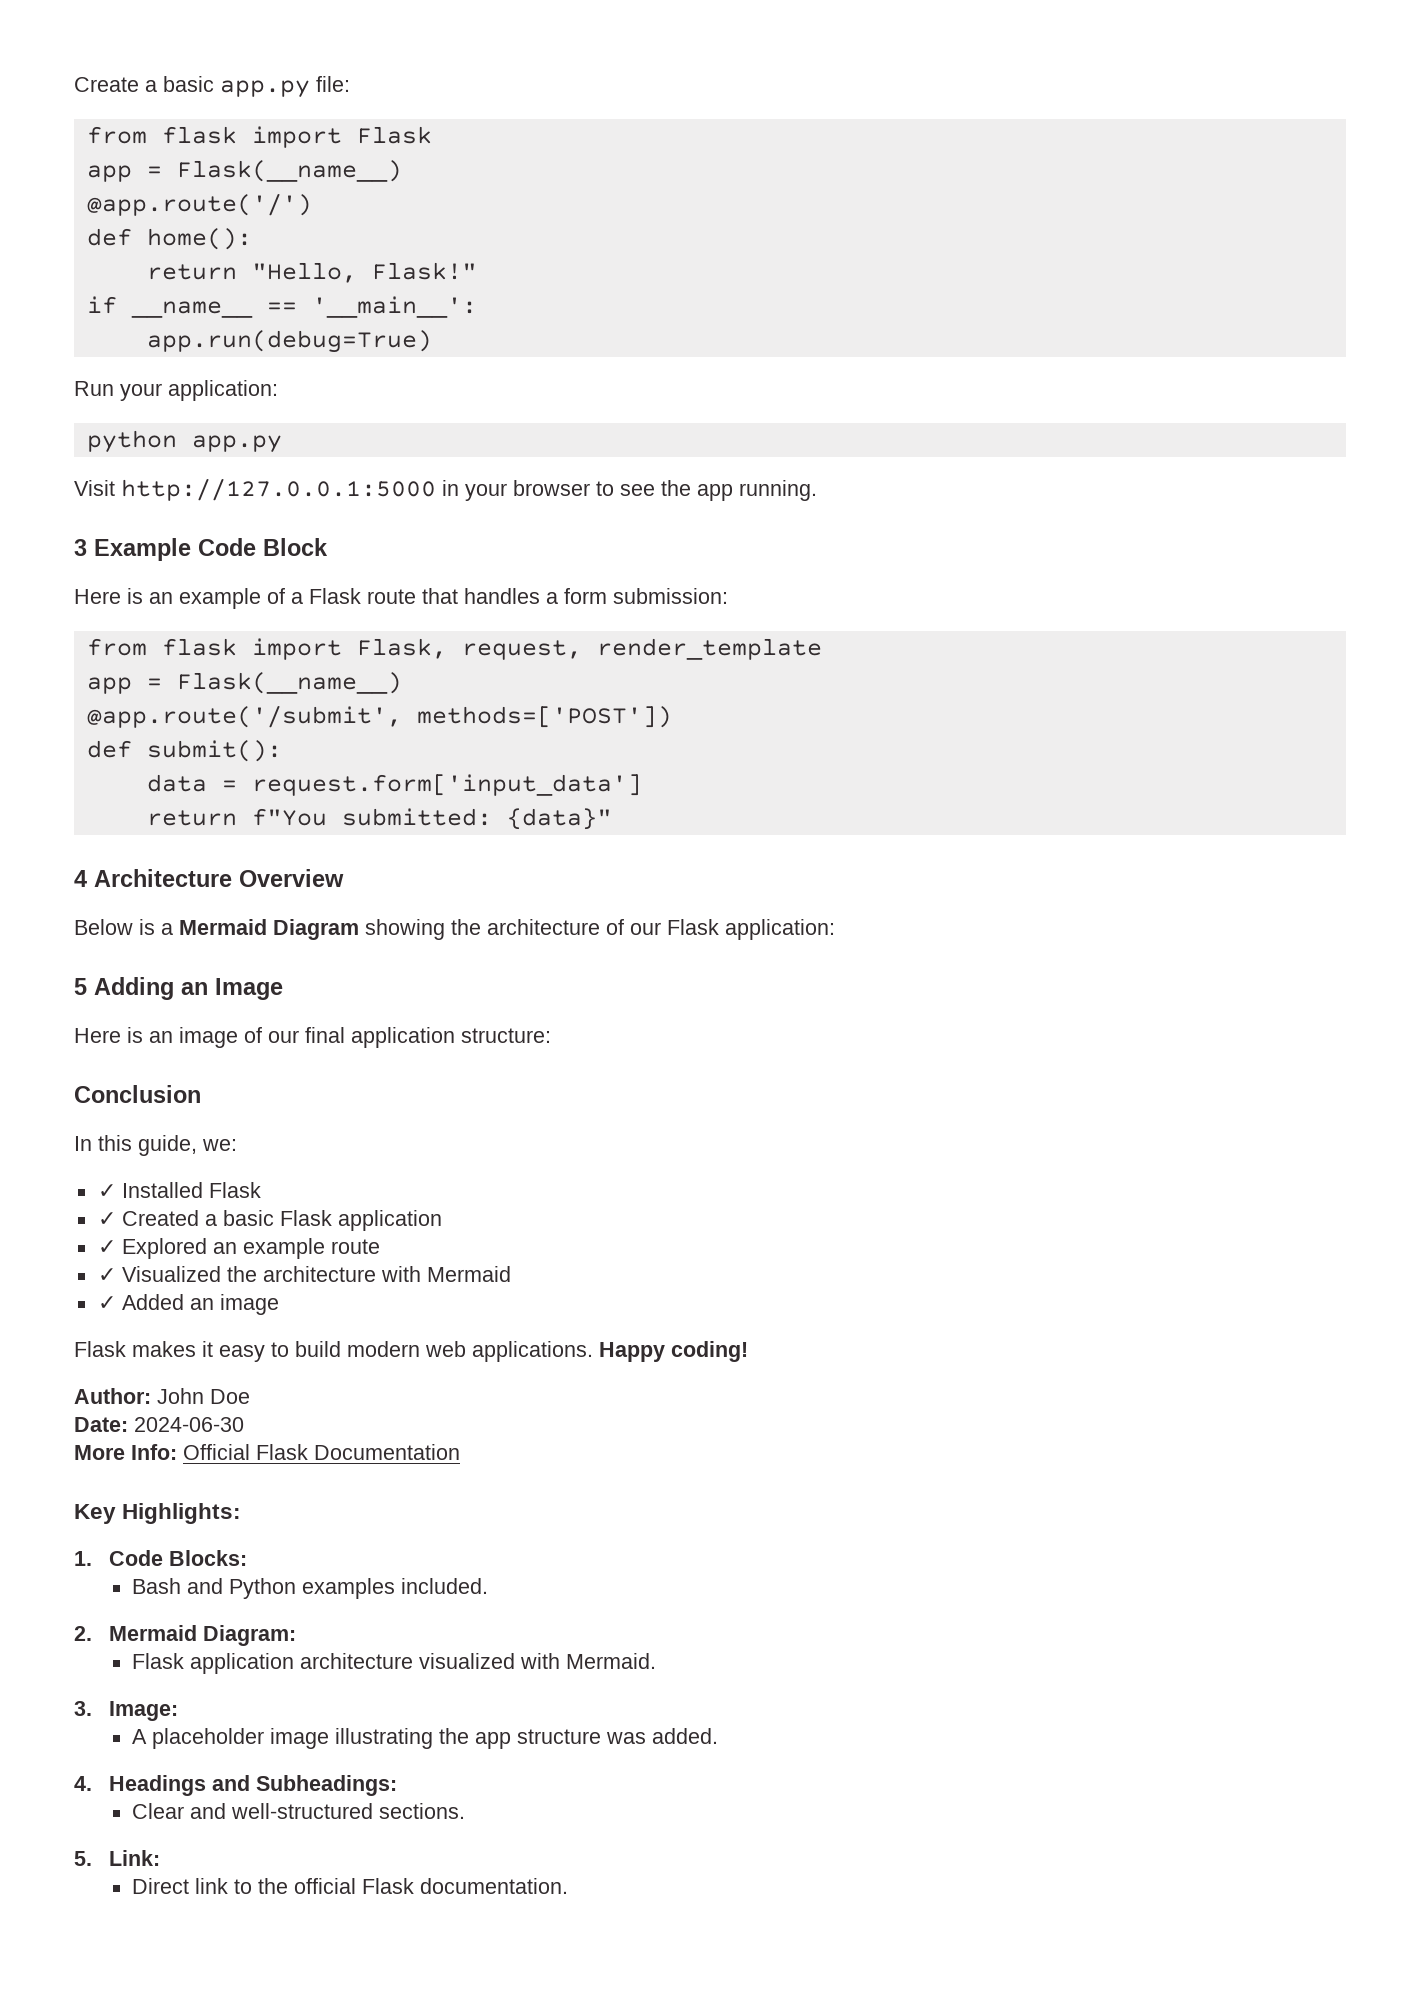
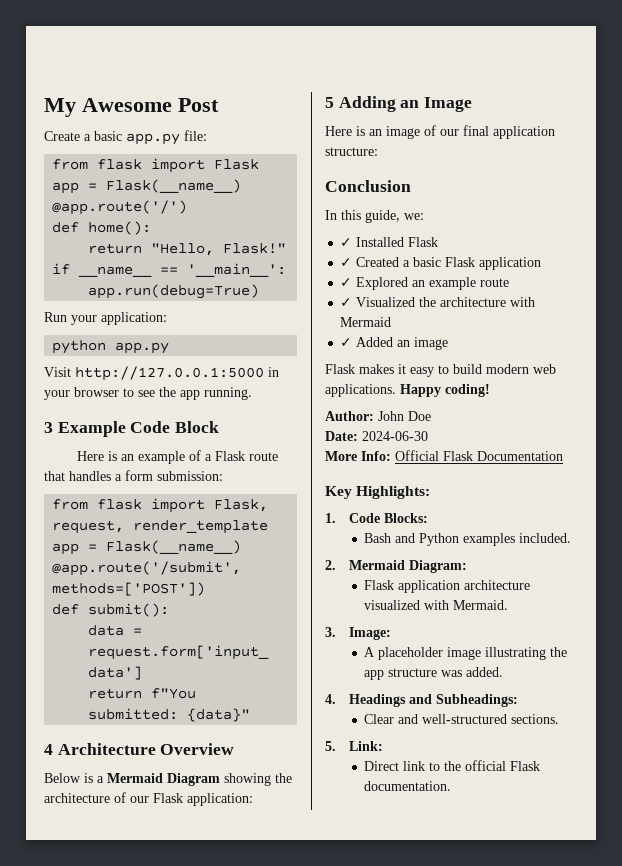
(74, 84) none -> [44,98,219,117] My Awesome Post //

